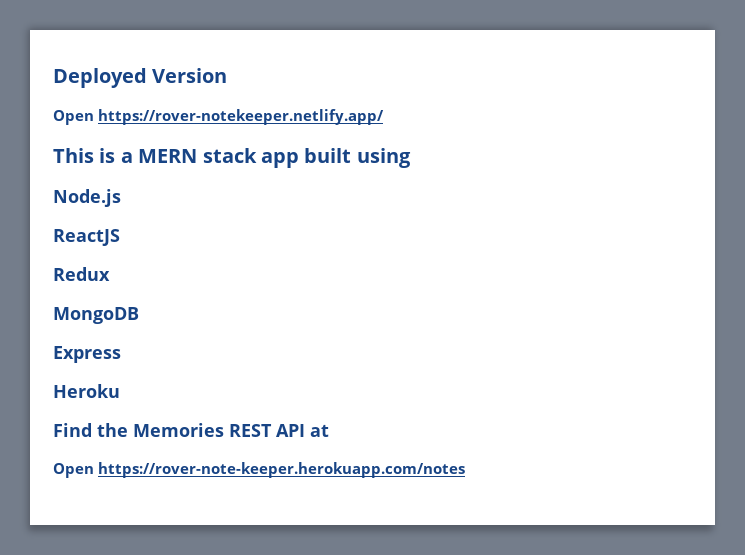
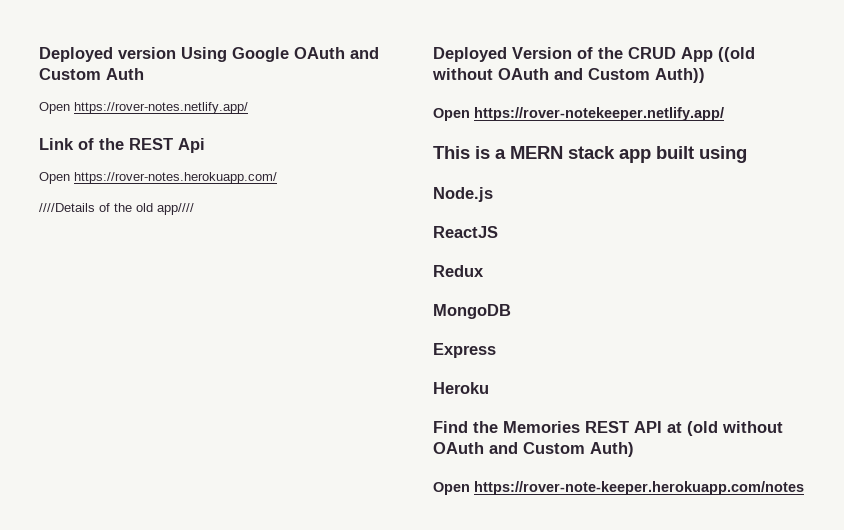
[53,68,228,88] Deployed Version -> [39,47,379,62] [39,68,144,80] [39,102,248,114] [39,138,205,153] [39,172,277,184] [39,203,194,215] [433,47,755,62] [432,68,705,83] Deployed version Using Google OAuth and Custom Auth // Open https://rover-notes.netlify.app/ // Link of the REST Api // Open https://rover-notes.herokuapp.com/ // ////Details of the old app//// // Deployed Version of the CRUD App ((old without OAuth and Custom Auth))
(329, 430) none -> [687,421,783,436] [433,442,634,457] (old without OAuth and Custom Auth)

